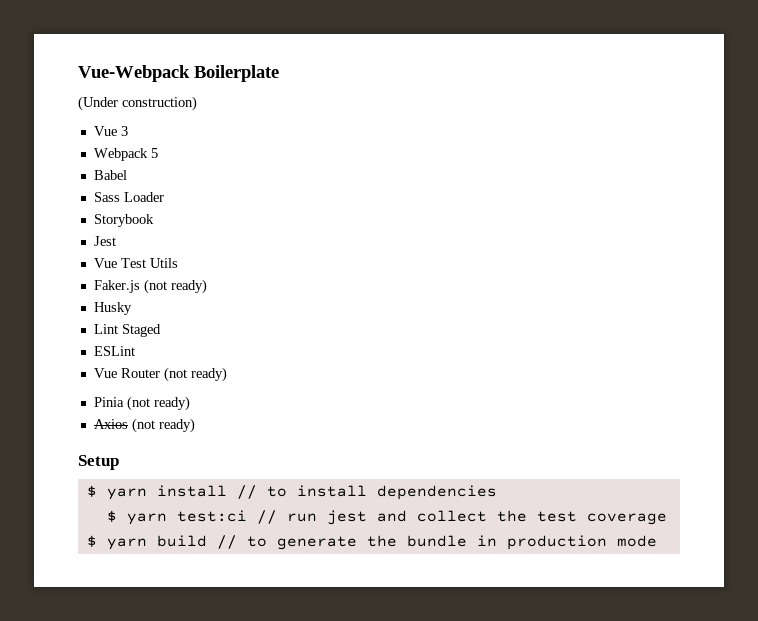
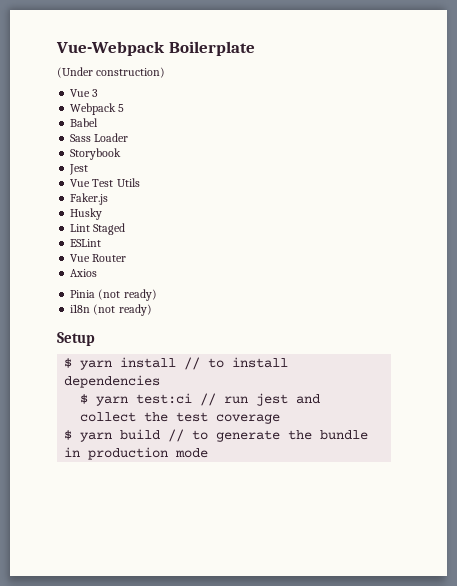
[143,279,207,294] (not ready) -> (109, 199) none
[163,367,227,382] (not ready) -> [70,269,98,277] // Axios
[93,419,128,429] Axios -> [70,304,91,313] i18n

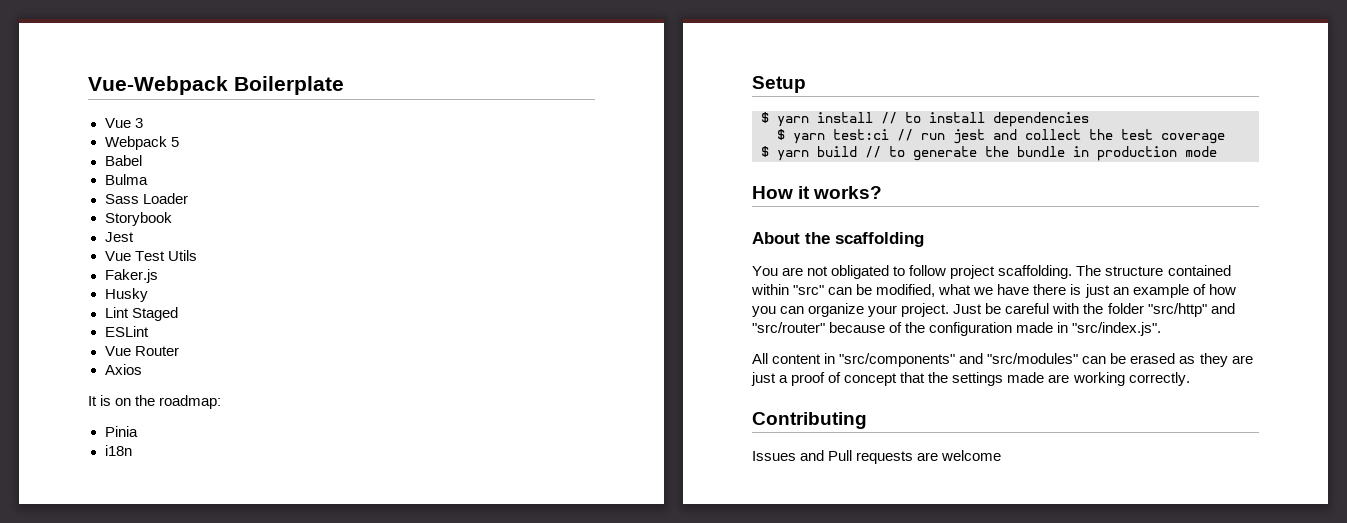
[57,67,166,78] // (Under construction) -> (344, 85) none
(99, 122) none -> [104,174,148,185] // Bulma
(98, 273) none -> [88,395,222,409] // It is on the roadmap:
[98,289,157,301] (not ready) -> (138, 431) none
[93,304,152,316] (not ready) -> (132, 450) none
(209, 453) none -> [752,186,883,199] [752,232,924,247] [752,265,1231,279] [751,284,1236,298] [752,303,1235,317] [752,322,1162,336] [752,353,1253,367] [751,372,1190,386] [752,412,867,429] [752,450,1002,464] // How it works? // About the scaffolding // You are not obligated to follow project scaffolding. The structure contained within "src" can be modified, what we have there is just an example of how you can organize your project. Just be careful with the folder "src/http" and "src/router" because of the configuration made in "src/index.js". // All content in "src/components" and "src/modules" can be erased as they are just a proof of concept that the settings made are working correctly. // Contributing // Issues and Pull requests are welcome

